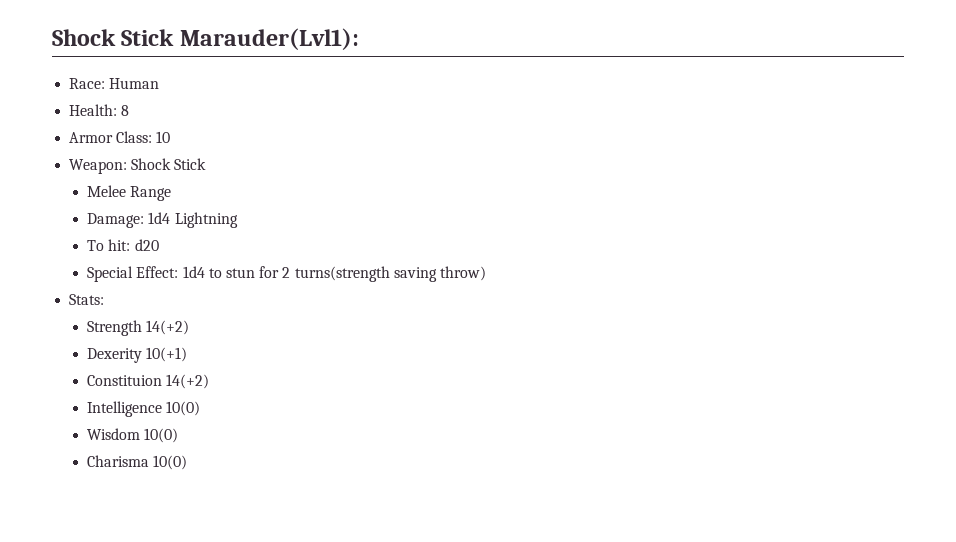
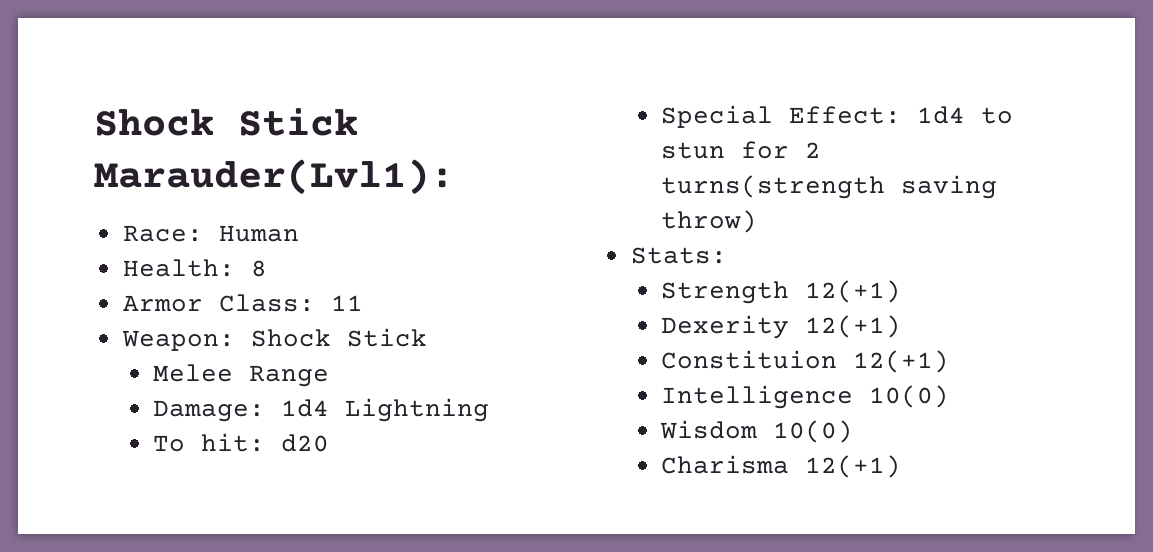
[156,131,171,143] 10 -> [330,295,363,311] 11
[146,320,190,335] 14(+2) -> [805,280,902,303] 12(+1)
[146,347,188,362] 10(+1) -> [805,315,902,338] 12(+1)
[166,374,210,389] 14(+2) -> [853,350,950,373] 12(+1)
[153,455,188,470] 10(0) -> [805,455,902,478] 12(+1)

